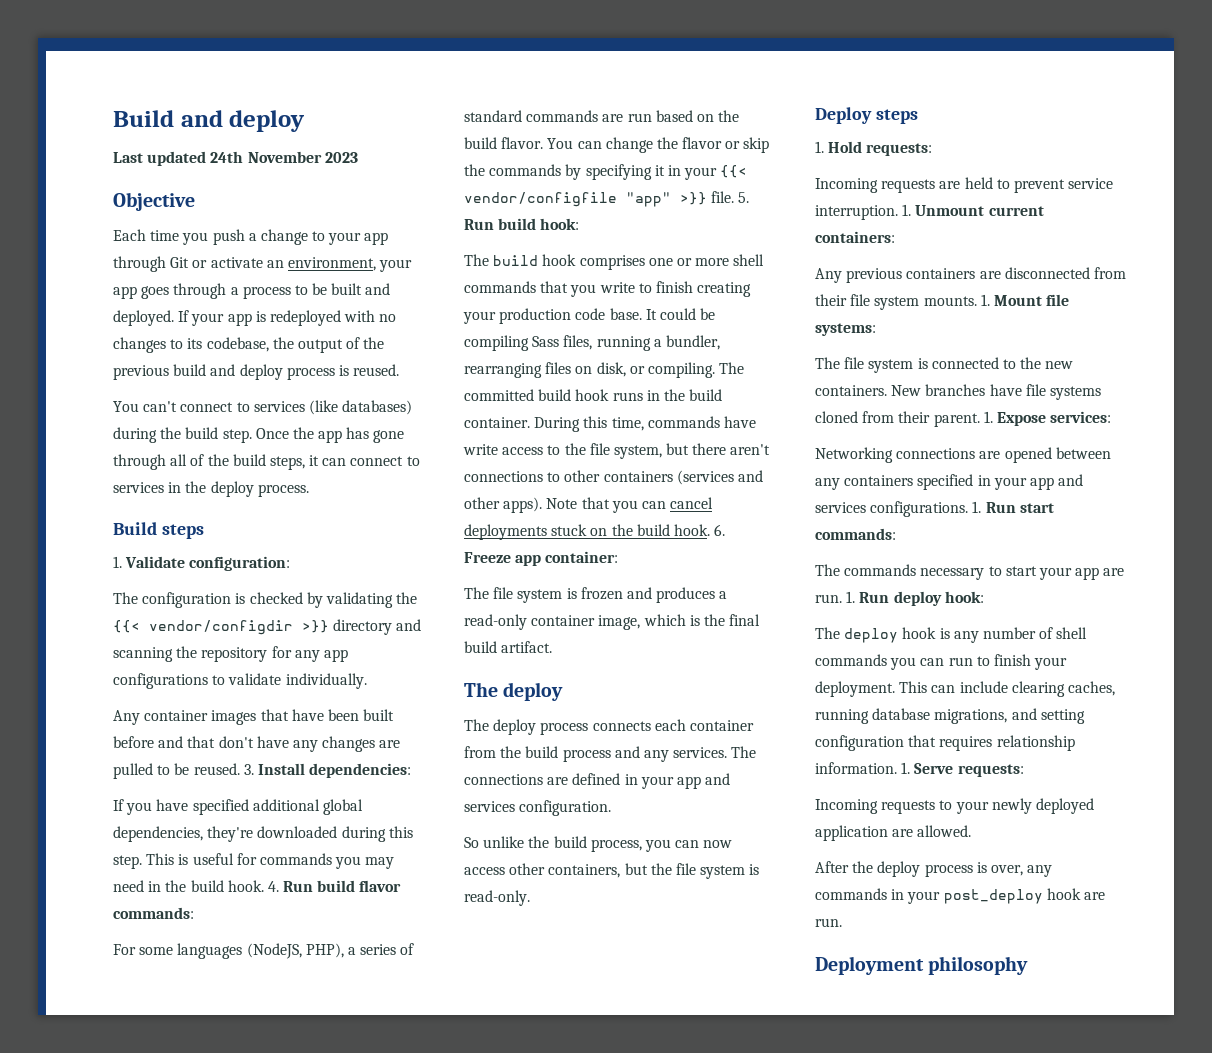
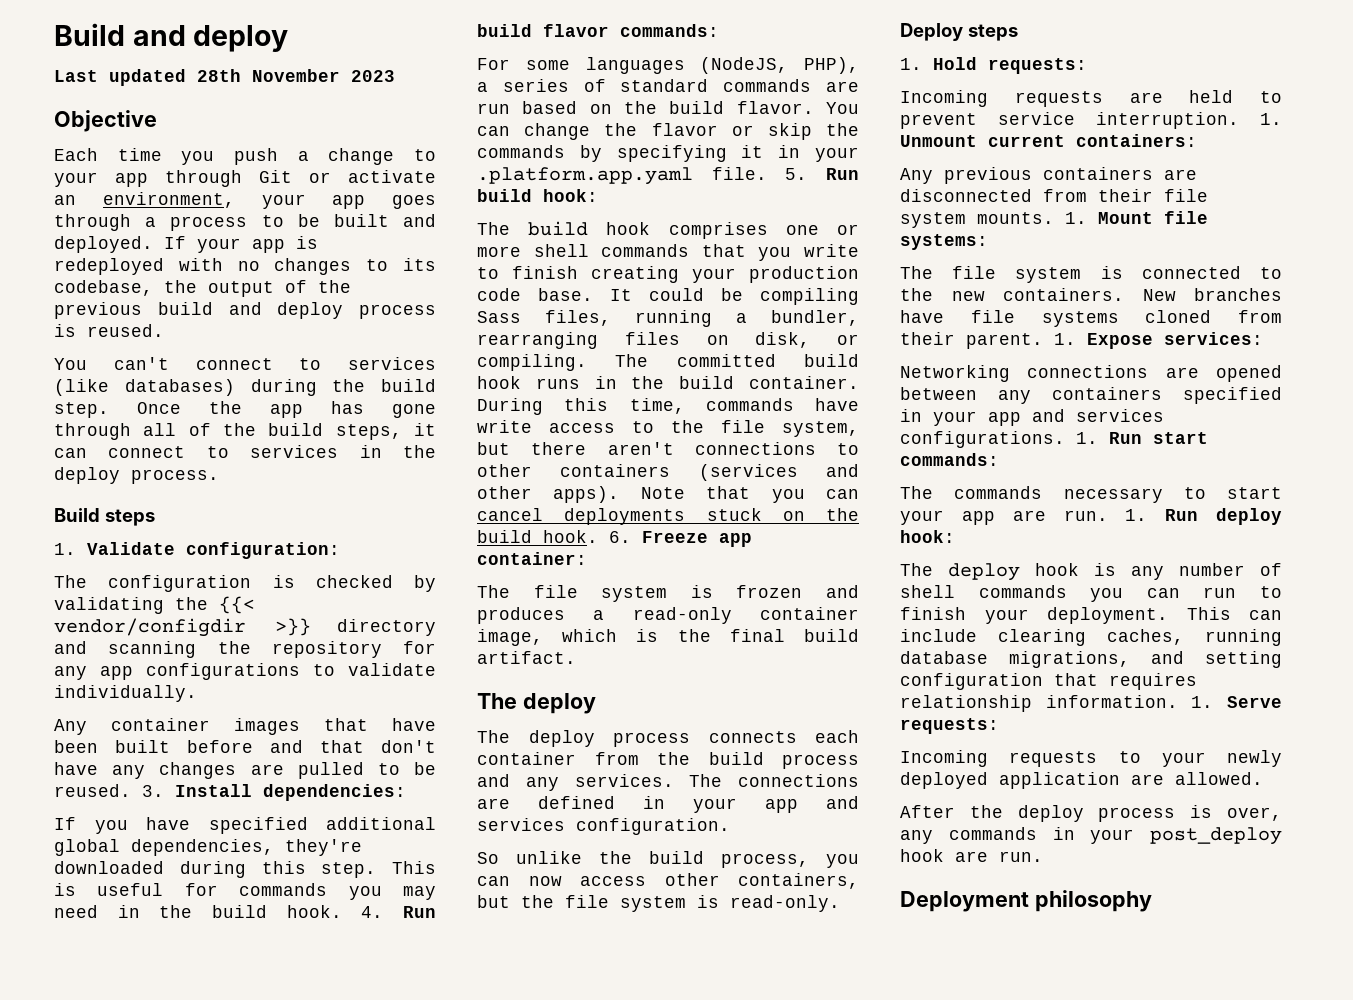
[210,151,244,163] 24th -> [197,69,241,82] 28th
[720,165,748,178] [464,192,707,207] {{< vendor/configfile "app" >}} -> [477,167,693,185] .platform.app.yaml

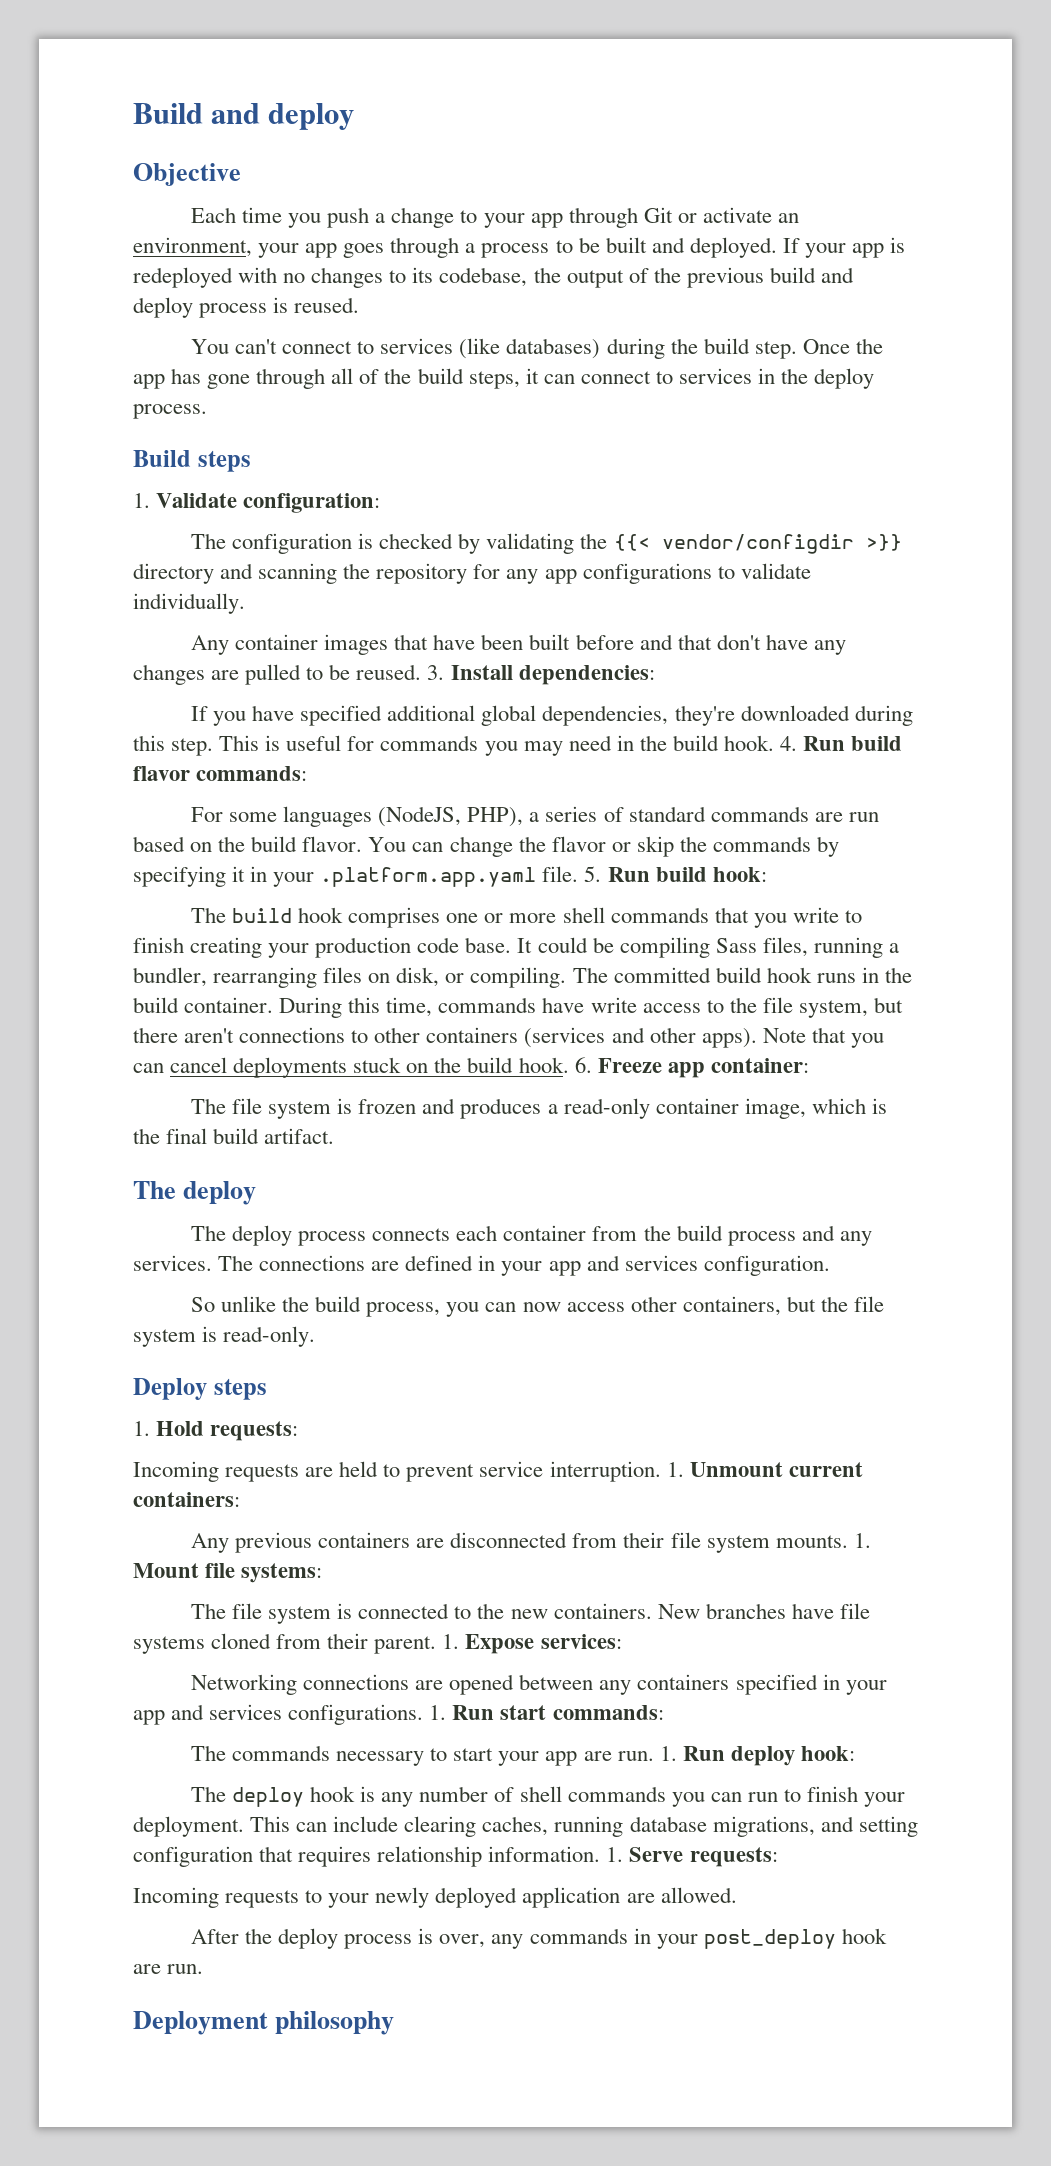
[54,69,395,86] // Last updated 28th November 2023 -> (355, 116) none

